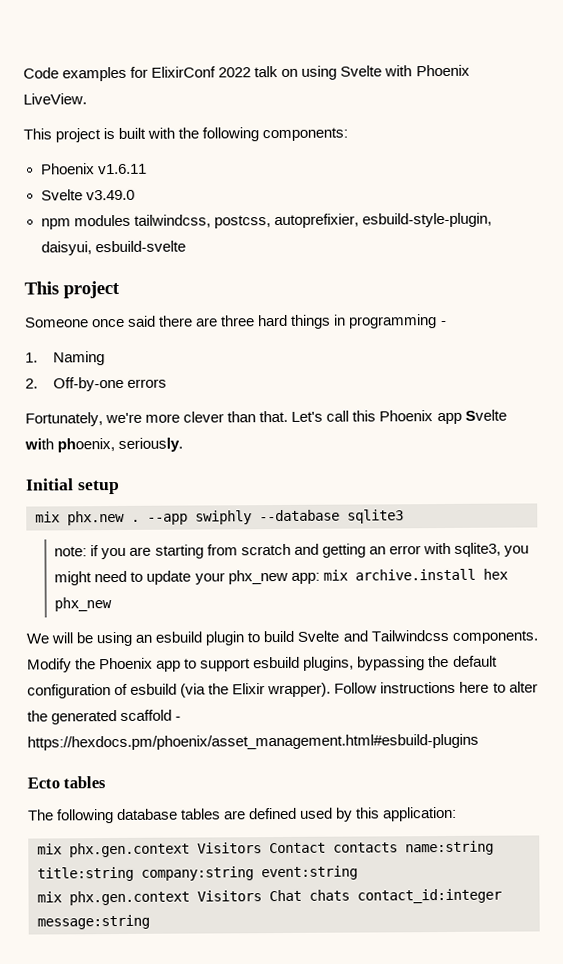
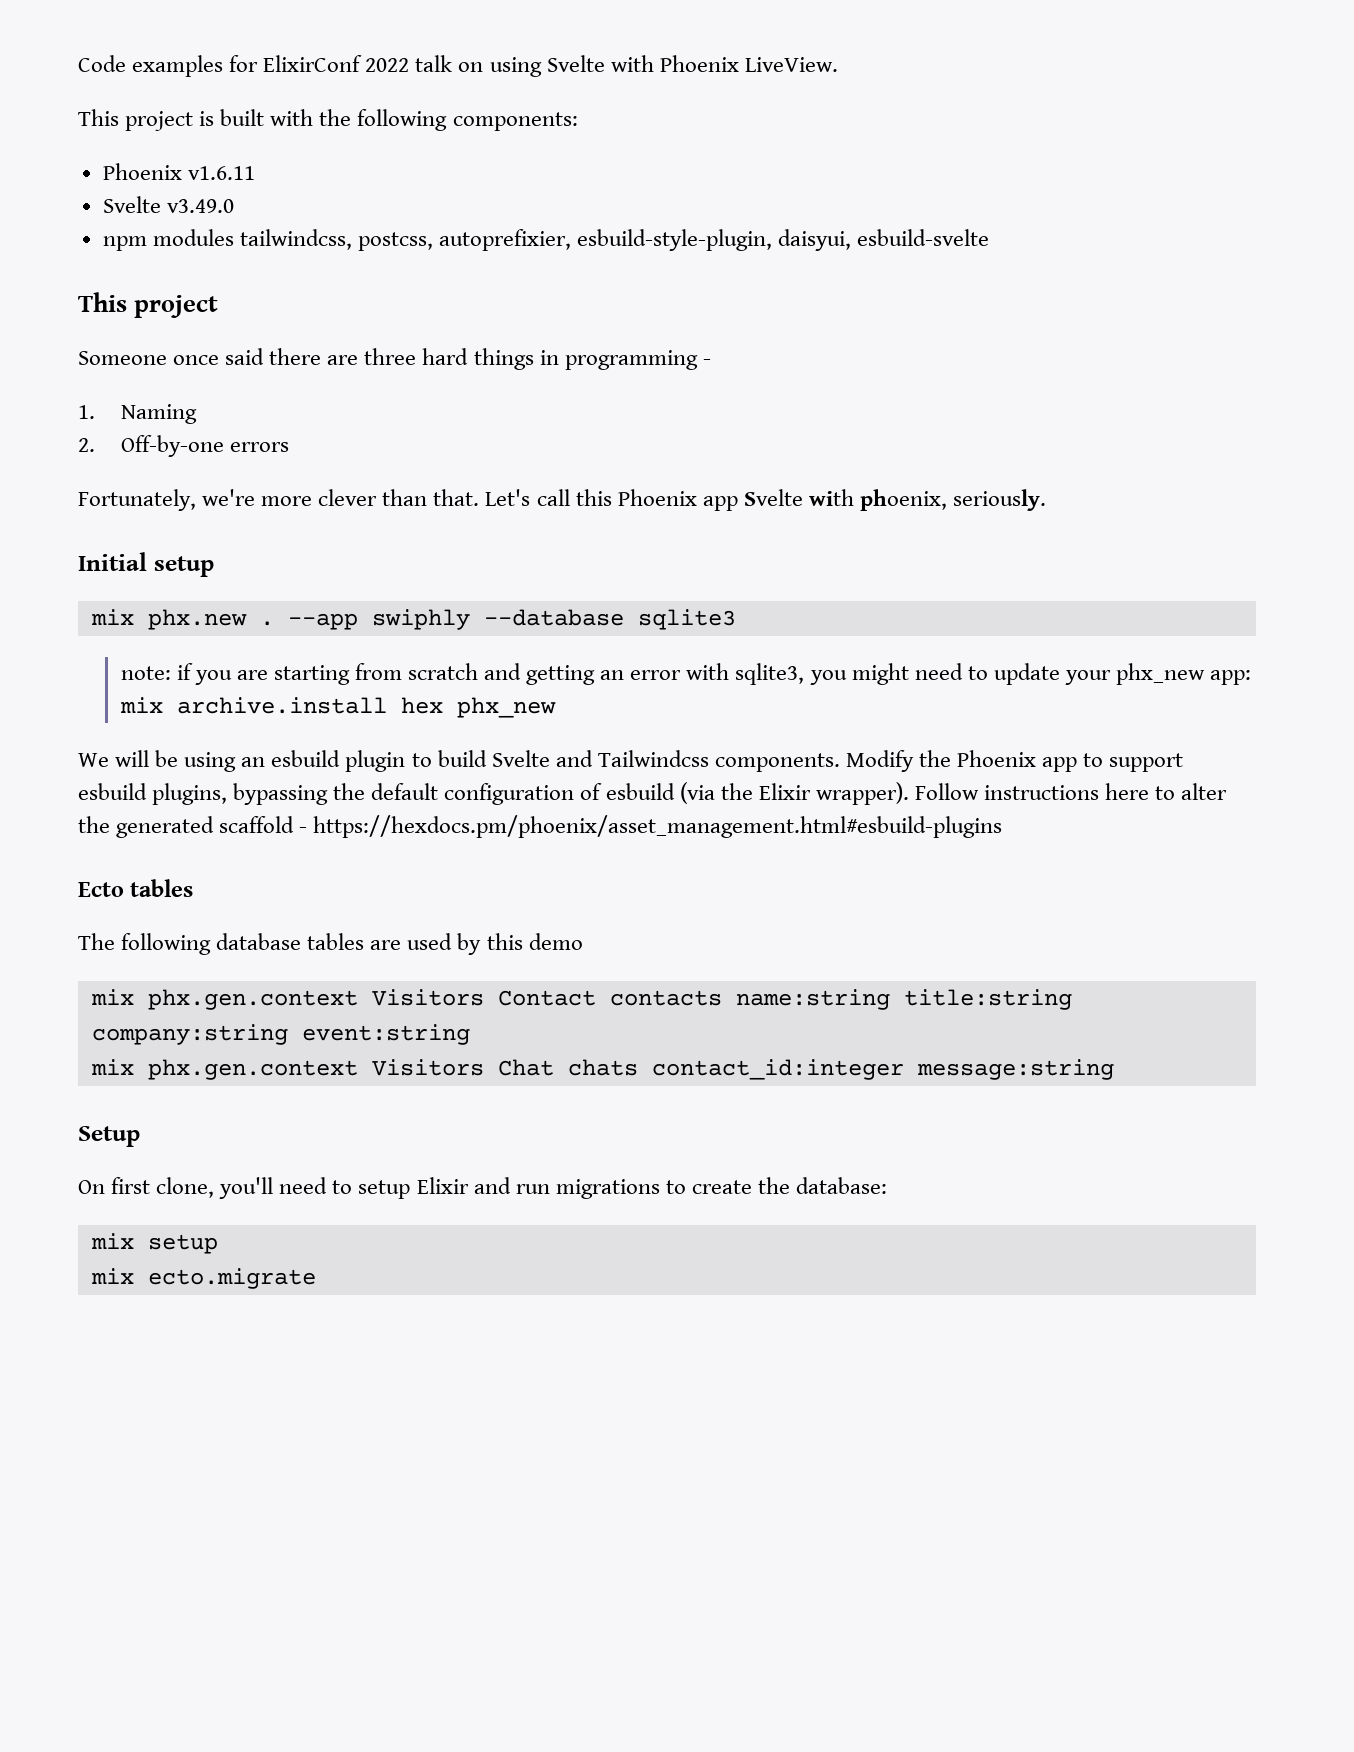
[248,807,298,820] defined -> (402, 945) none
[382,806,458,822] application: -> [528,933,583,950] demo
(150, 922) none -> [78,1126,140,1147] [78,1177,888,1199] [90,1233,218,1254] [90,1268,316,1289] // Setup // On first clone, you'll need to setup Elixir and run migrations to create the database: // mix setup // mix ecto.migrate

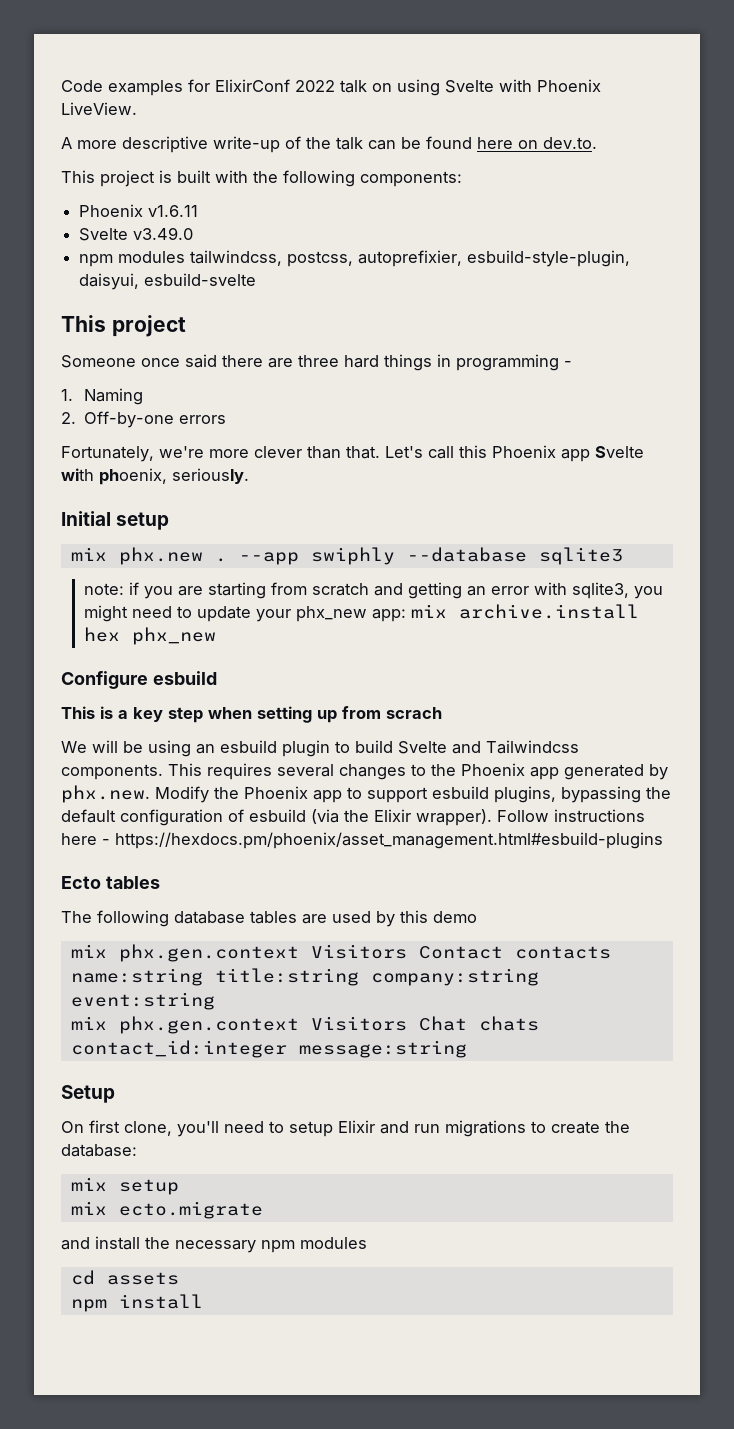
(838, 64) none -> [61,136,597,153] // A more descriptive write-up of the talk can be found here on dev.to.
(556, 707) none -> [61,671,217,689] [61,706,442,723] // Configure esbuild // This is a key step when setting up from scrach
(840, 762) none -> [168,763,668,780] [61,785,150,803] This requires several changes to the Phoenix app generated by phx.new.
[1155,783,1228,800] [78,816,295,838] to alter the generated scaffold -> (97, 839) none
(316, 1278) none -> [61,1236,367,1253] [70,1270,179,1285] [70,1294,203,1312] // and install the necessary npm modules // cd assets // npm install

